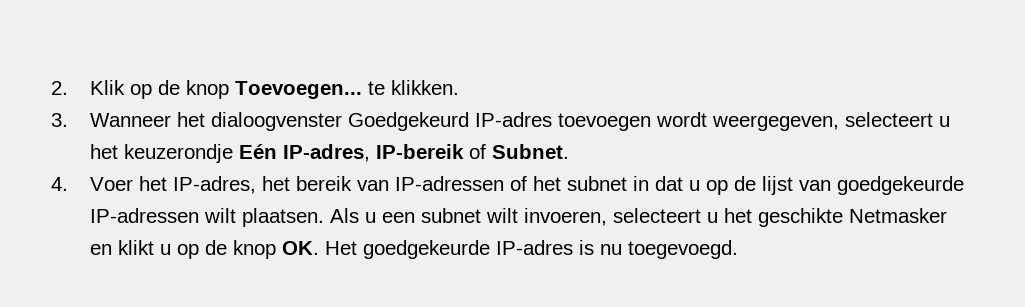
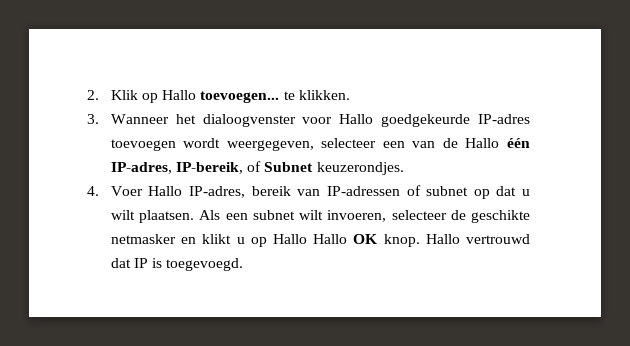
[158,80,363,99] de knop Toevoegen... -> [162,90,280,103] Hallo toevoegen...
[348,112,470,131] Goedgekeurd -> [302,114,471,127] voor Hallo goedgekeurde
[845,112,951,127] [90,144,570,163] selecteert u het keuzerondje Eén IP-adres, IP-bereik of Subnet. -> [321,138,530,148] [110,161,404,175] selecteer een van de Hallo één IP-adres, IP-bereik, of Subnet keuzerondjes.
[139,176,291,194] het IP-adres, het -> [148,186,246,198] Hallo IP-adres,
[533,176,965,195] [90,208,200,223] het subnet in dat u op de lijst van goedgekeurde IP-adressen -> [426,186,530,199] subnet op dat u
[365,212,377,223] u -> (221, 215) none
[613,208,948,227] [90,240,623,259] selecteert u het geschikte Netmasker en klikt u op de knop OK. Het goedgekeurde IP-adres is nu -> [391,210,530,223] [110,234,530,247] [110,258,163,268] selecteer de geschikte netmasker en klikt u op Hallo Hallo OK knop. Hallo vertrouwd dat IP is

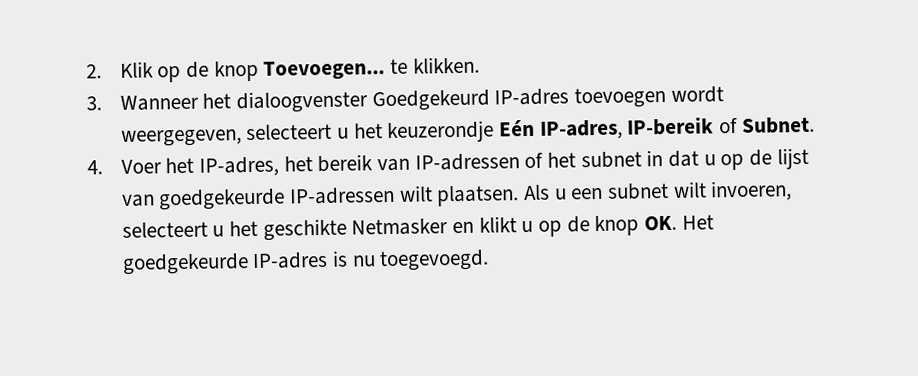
[162,90,280,103] Hallo toevoegen... -> [186,60,386,82] de knop Toevoegen...
[302,114,471,127] voor Hallo goedgekeurde -> [371,89,490,112] Goedgekeurd
[321,138,530,148] [110,161,404,175] selecteer een van de Hallo één IP-adres, IP-bereik, of Subnet keuzerondjes. -> [246,116,815,144] selecteert u het keuzerondje Eén IP-adres, IP-bereik of Subnet.
[148,186,246,198] Hallo IP-adres, -> [165,156,313,177] het IP-adres, het
[426,186,530,199] subnet op dat u -> [547,147,809,171] [121,186,396,211] het subnet in dat u op de lijst van goedgekeurde IP-adressen
(221, 215) none -> [554,188,567,200] u
[391,210,530,223] [110,234,530,247] [110,258,163,268] selecteer de geschikte netmasker en klikt u op Hallo Hallo OK knop. Hallo vertrouwd dat IP is -> [121,214,714,241] [121,250,376,275] selecteert u het geschikte Netmasker en klikt u op de knop OK. Het goedgekeurde IP-adres is nu

